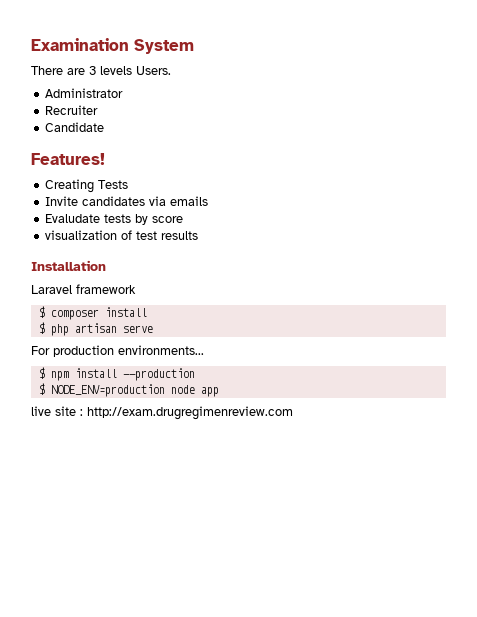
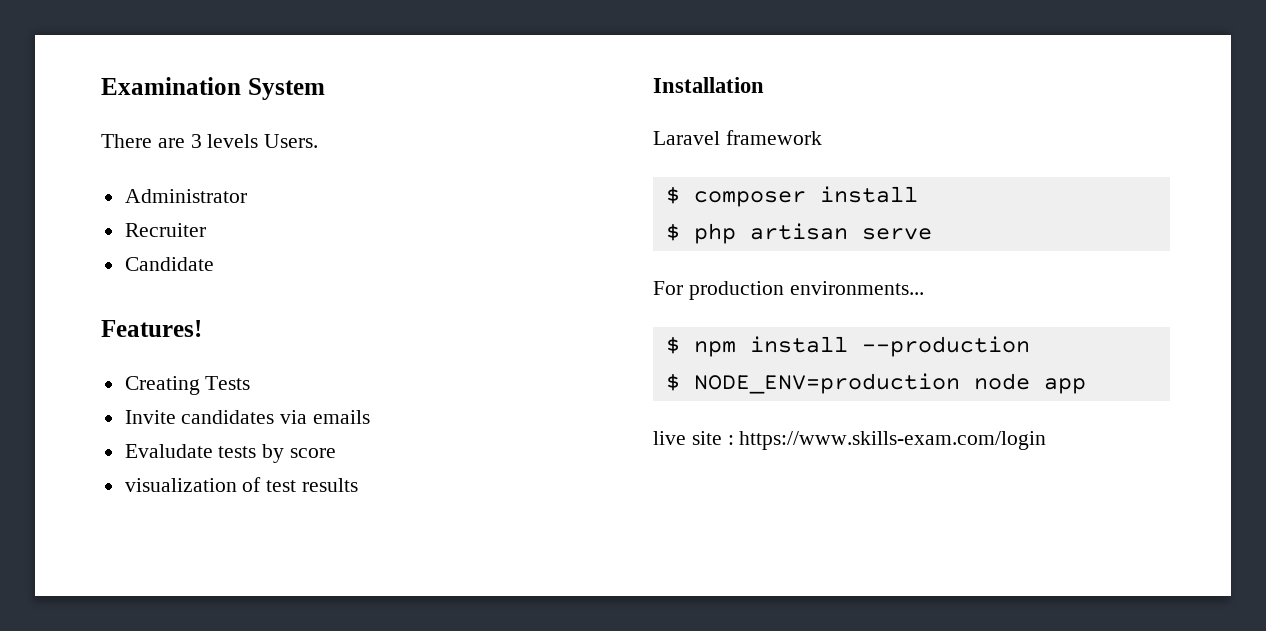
[87,406,293,420] http://exam.drugregimenreview.com -> [739,431,1047,450] https://www.skills-exam.com/login

